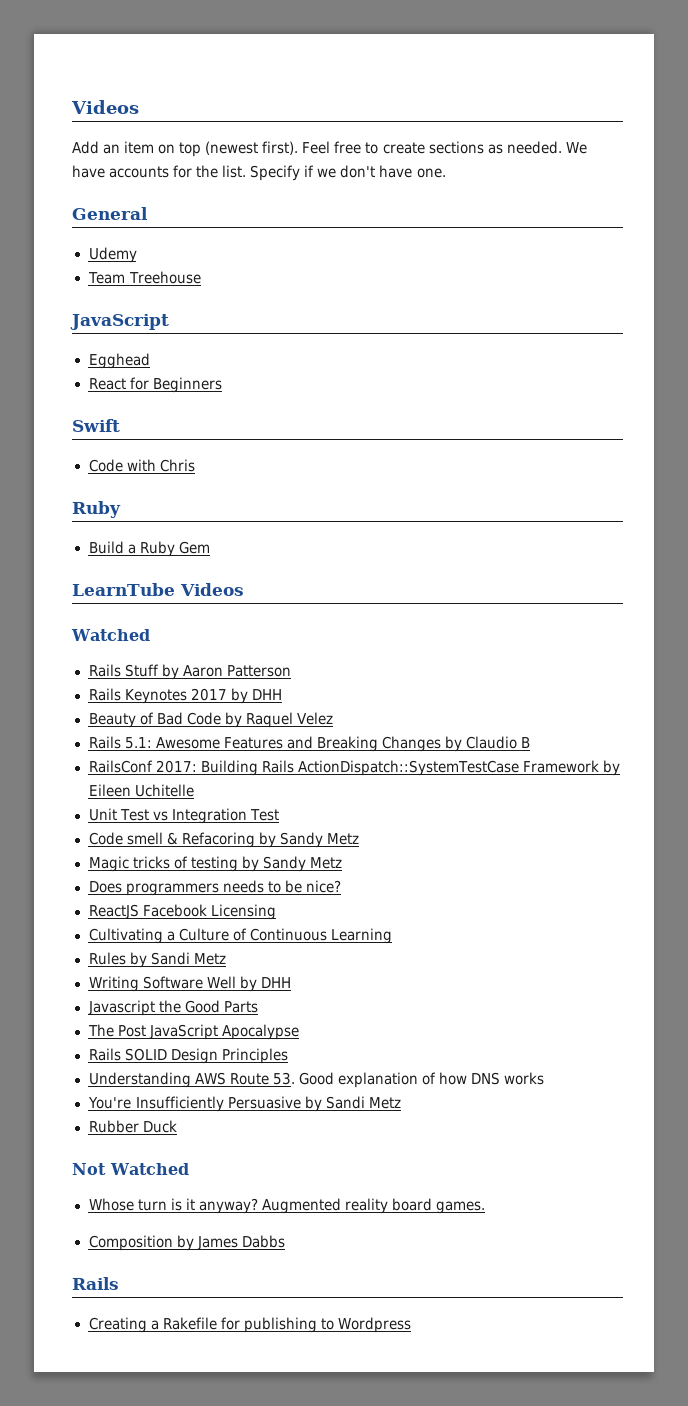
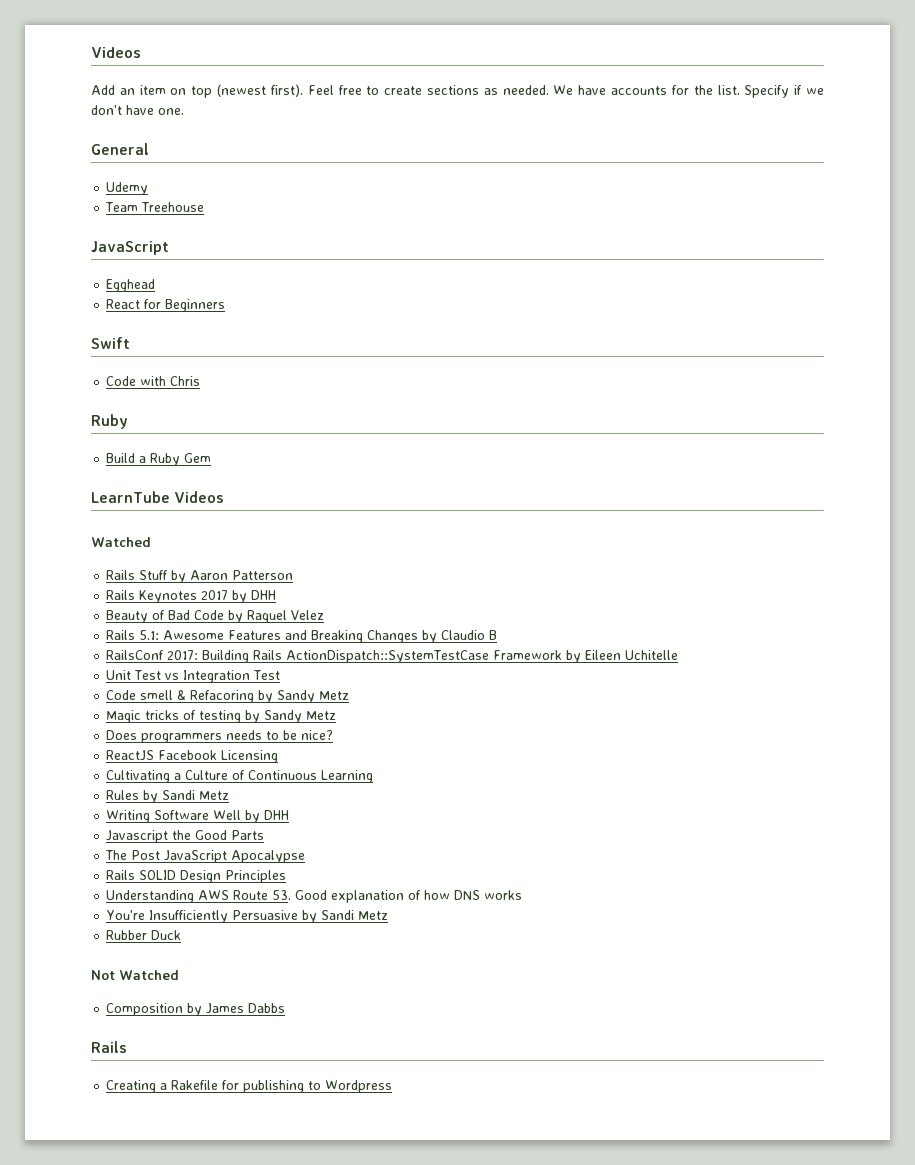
[88,1198,485,1214] // Whose turn is it anyway? Augmented reality board games. -> (179, 975) none

